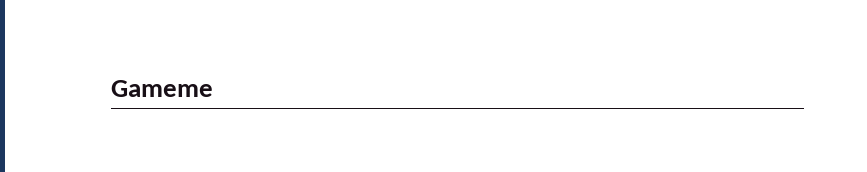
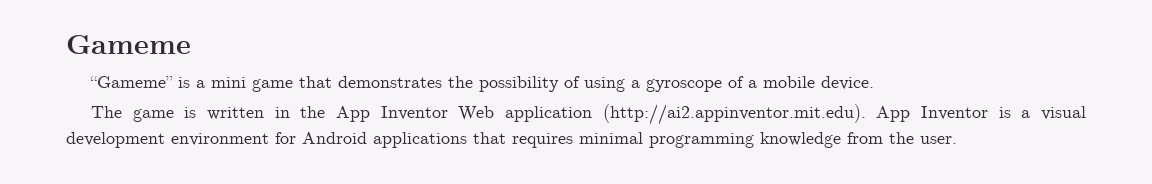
(213, 88) none -> [89,76,874,92] [90,104,1087,125] [66,132,957,148] // “Gameme” is a mini game that demonstrates the possibility of using a gyroscope of a mobile device. // The game is written in the App Inventor Web application (http://ai2.appinventor.mit.edu). App Inventor is a visual development environment for Android applications that requires minimal programming knowledge from the user.

